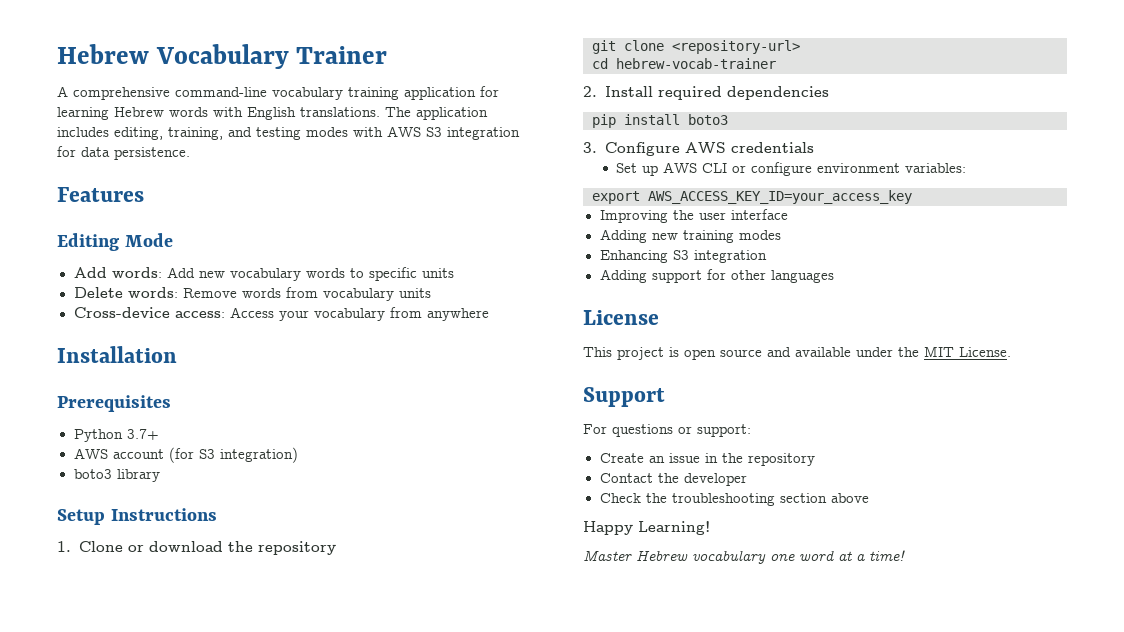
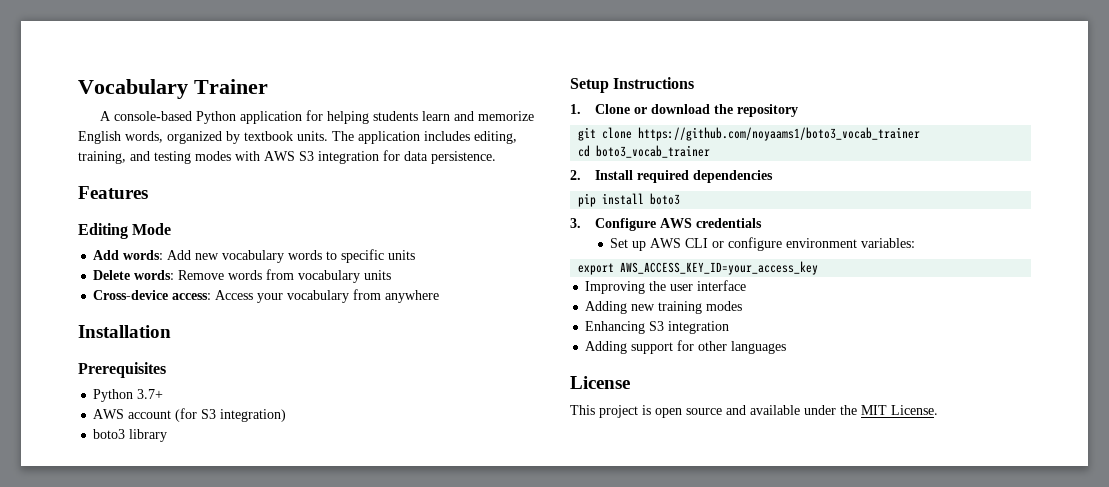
[57,44,149,64] Hebrew -> (78, 89) none
[73,86,499,100] [57,107,380,120] comprehensive command-line vocabulary training application for learning Hebrew words with English translations. -> [113,110,534,124] [78,131,328,144] console-based Python application for helping students learn and memorize English words, organized by textbook units.
[672,40,800,54] <repository-url> -> [638,127,921,141] https://github.com/noyaams1/boto3_vocab_trainer
[616,58,776,69] hebrew-vocab-trainer -> [596,145,711,158] boto3_vocab_trainer
[583,387,665,407] [583,424,751,437] [599,453,815,466] [599,473,747,486] [599,493,869,506] [583,521,710,535] [583,550,905,564] // Support // For questions or support: // Create an issue in the repository // Contact the developer // Check the troubleshooting section above // Happy Learning! // Master Hebrew vocabulary one word at a time! -> (938, 410) none

